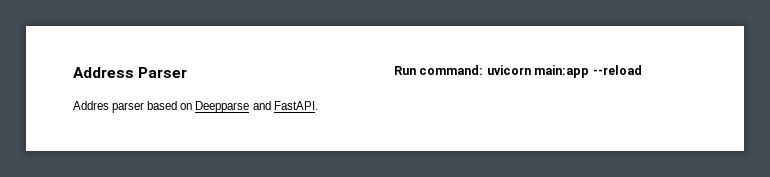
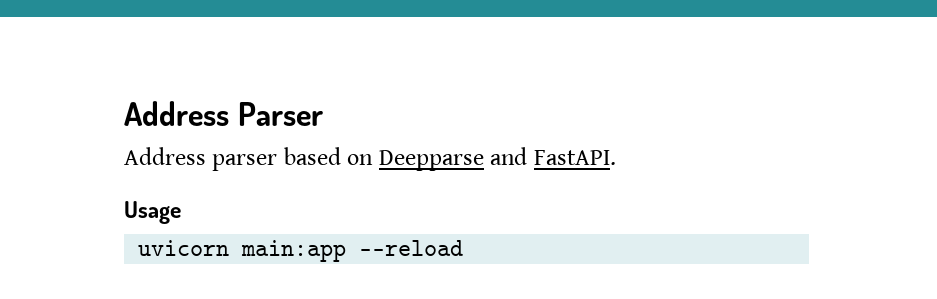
[73,101,109,110] Addres -> [124,147,206,165] Address
[394,65,484,75] Run command: -> [124,201,181,224] Usage //

